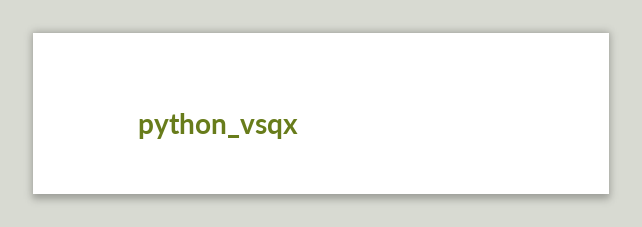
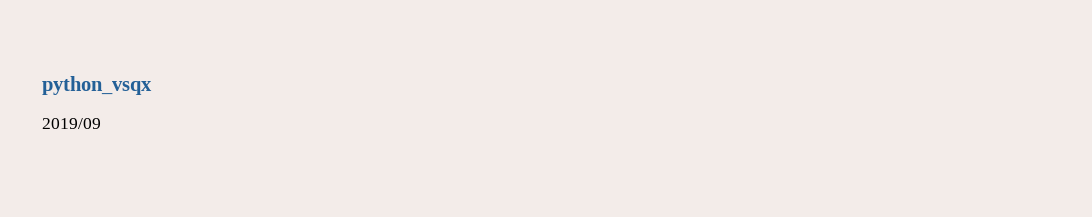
(298, 126) none -> [42,118,101,129] // 2019/09

